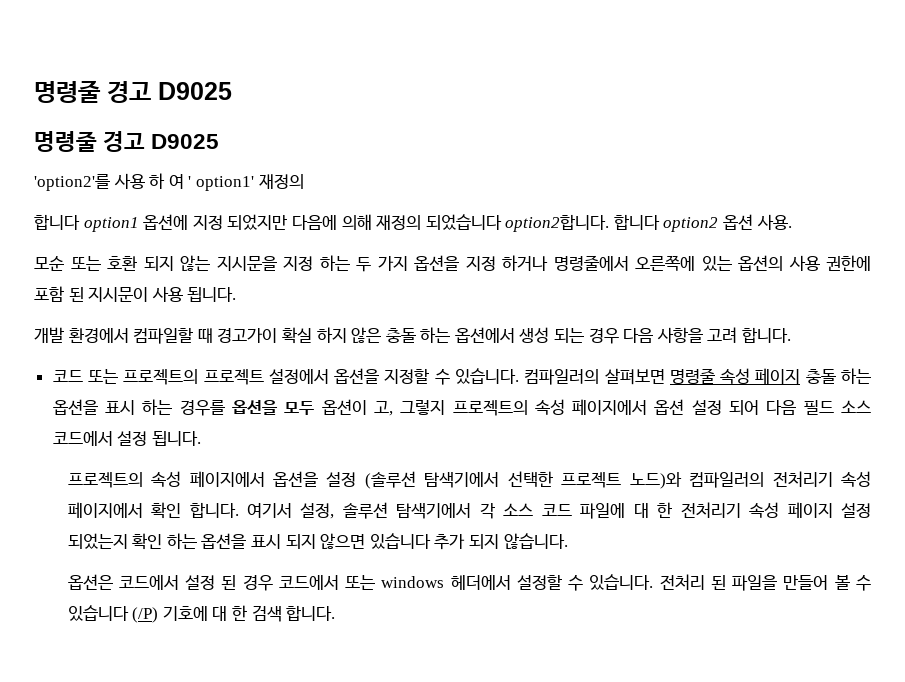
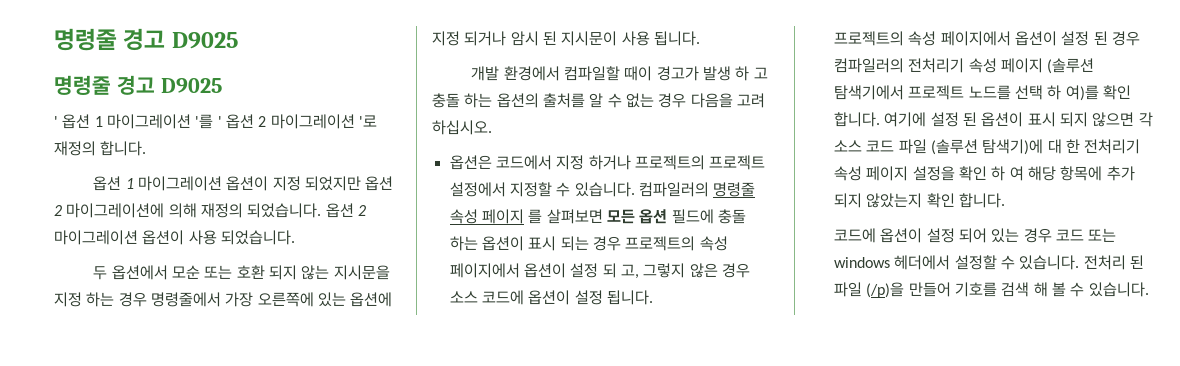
[34,173,304,191] [34,214,792,232] 'option2'를 사용 하 여 ' option1' 재정의 // 합니다 option1 옵션에 지정 되었지만 다음에 의해 재정의 되었습니다 option2합니다. 합니다 option2 옵션 사용. // -> [54,114,377,129] [54,141,147,156] [93,176,394,191] [54,203,366,218] [54,230,295,245] [93,265,168,280] ' 옵션 1 마이그레이션 '를 ' 옵션 2 마이그레이션 '로 재정의 합니다. // 옵션 1 마이그레이션 옵션이 지정 되었지만 옵션 2 마이그레이션에 의해 재정의 되었습니다. 옵션 2 마이그레이션 옵션이 사용 되었습니다. // 두 옵션에서
[356,255,871,272] [34,286,64,302] 두 가지 옵션을 지정 하거나 명령줄에서 오른쪽에 있는 옵션의 사용 권한에 포함 -> [118,292,393,307] [432,31,539,46] 경우 명령줄에서 가장 오른쪽에 있는 옵션에 지정 되거나 암시
[197,327,792,344] [52,369,118,384] 때 경고가이 확실 하지 않은 충돌 하는 옵션에서 생성 되는 경우 다음 사항을 고려 합니다. // 코드 또는 -> [624,66,768,81] [432,93,765,108] [432,120,492,135] [449,155,631,170] 때이 경고가 발생 하 고 충돌 하는 옵션의 출처를 알 수 없는 경우 다음을 고려 하십시오. // 옵션은 코드에서 지정 하거나
[334,368,380,384] 옵션을 -> (506, 189) none
[604,368,665,385] 살펴보면 -> (709, 189) none
[805,368,871,384] [52,399,871,416] [52,431,113,446] 충돌 하는 옵션을 표시 하는 경우를 옵션을 모두 옵션이 고, 그렇지 프로젝트의 속성 페이지에서 옵션 설정 되어 다음 필드 소스 코드에서 -> [528,209,746,224] [449,236,728,251] [449,263,750,279] [449,290,571,305] 를 살펴보면 모든 옵션 필드에 충돌 하는 옵션이 표시 되는 경우 프로젝트의 속성 페이지에서 옵션이 설정 되 고, 그렇지 않은 경우 소스 코드에 옵션이
[272,471,871,489] [67,502,626,519] 옵션을 설정 (솔루션 탐색기에서 선택한 프로젝트 노드)와 컴파일러의 전처리기 속성 페이지에서 확인 합니다. 여기서 설정, 솔루션 탐색기에서 각 소스 코드 파일에 -> [1015,31,1140,46] [834,58,1095,74] [834,85,1131,101] [834,112,1153,127] [834,139,1044,155] 옵션이 설정 된 경우 컴파일러의 전처리기 속성 페이지 (솔루션 탐색기에서 프로젝트 노드를 선택 하 여)를 확인 합니다. 여기에 설정 된 옵션이 표시 되지 않으면 각 소스 코드 파일 (솔루션 탐색기)에
[840,503,871,518] [67,533,568,550] [67,574,339,591] 설정 되었는지 확인 하는 옵션을 표시 되지 않으면 있습니다 추가 되지 않습니다. // 옵션은 코드에서 설정 된 경우 코드에서 -> [912,166,1135,181] [834,193,1006,208] [834,228,1084,243] 설정을 확인 하 여 해당 항목에 추가 되지 않았는지 확인 합니다. // 코드에 옵션이 설정 되어 있는 경우 코드
[732,575,871,591] [67,605,336,623] 파일을 만들어 볼 수 있습니다 (/P) 기호에 대 한 검색 합니다. -> [834,282,1149,298] 파일 (/p)을 만들어 기호를 검색 해 볼 수 있습니다.

